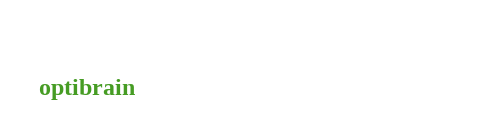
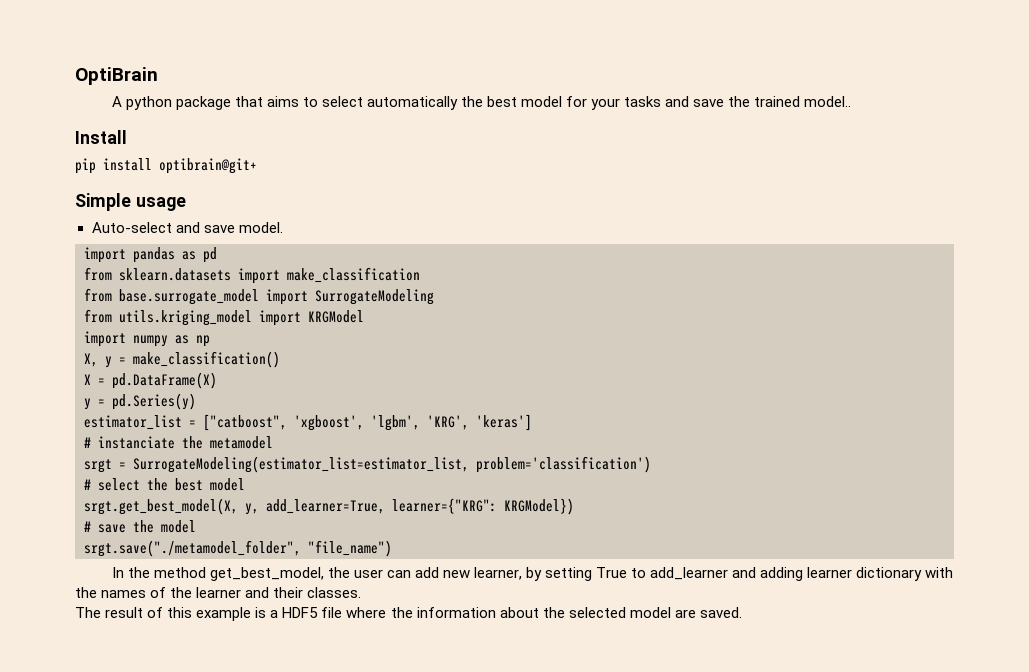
[39,79,135,100] optibrain -> [75,67,158,85] [111,96,852,110] [75,130,127,144] [75,158,257,174] [75,193,186,211] [91,222,283,233] [84,247,217,263] [84,267,420,284] [84,288,434,305] [84,309,364,326] [84,331,210,347] [84,351,280,368] [84,372,217,389] [84,393,196,410] [84,414,532,431] [84,436,273,449] [84,456,651,473] [84,478,245,491] [84,498,574,515] [84,520,196,533] [84,540,392,557] [111,567,954,581] [75,587,362,598] [75,607,742,621] OptiBrain // A python package that aims to select automatically the best model for your tasks and save the trained model.. // Install // pip install optibrain@git+ // Simple usage // Auto-select and save model. // import pandas as pd // from sklearn.datasets import make_classification // from base.surrogate_model import SurrogateModeling // from utils.kriging_model import KRGModel // import numpy as np // X, y = make_classification() // X = pd.DataFrame(X) // y = pd.Series(y) // estimator_list = ["catboost", 'xgboost', 'lgbm', 'KRG', 'keras'] // # instanciate the metamodel // srgt = SurrogateModeling(estimator_list=estimator_list, problem='classification') // # select the best model // srgt.get_best_model(X, y, add_learner=True, learner={"KRG": KRGModel}) // # save the model // srgt.save("./metamodel_folder", "file_name") // In the method get_best_model, the user can add new learner, by setting True to add_learner and adding learner dictionary with the names of the learner and their classes. // The result of this example is a HDF5 file where the information about the selected model are saved.

